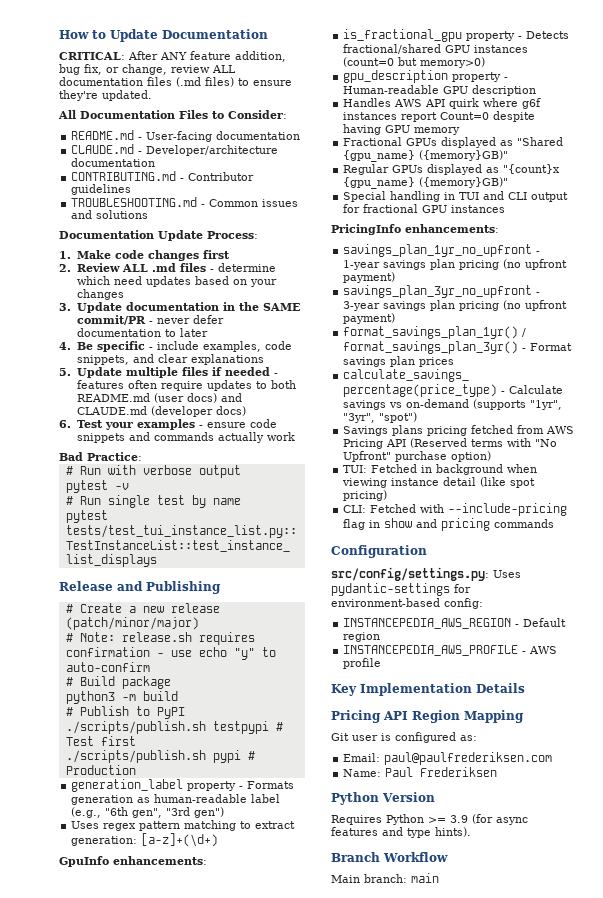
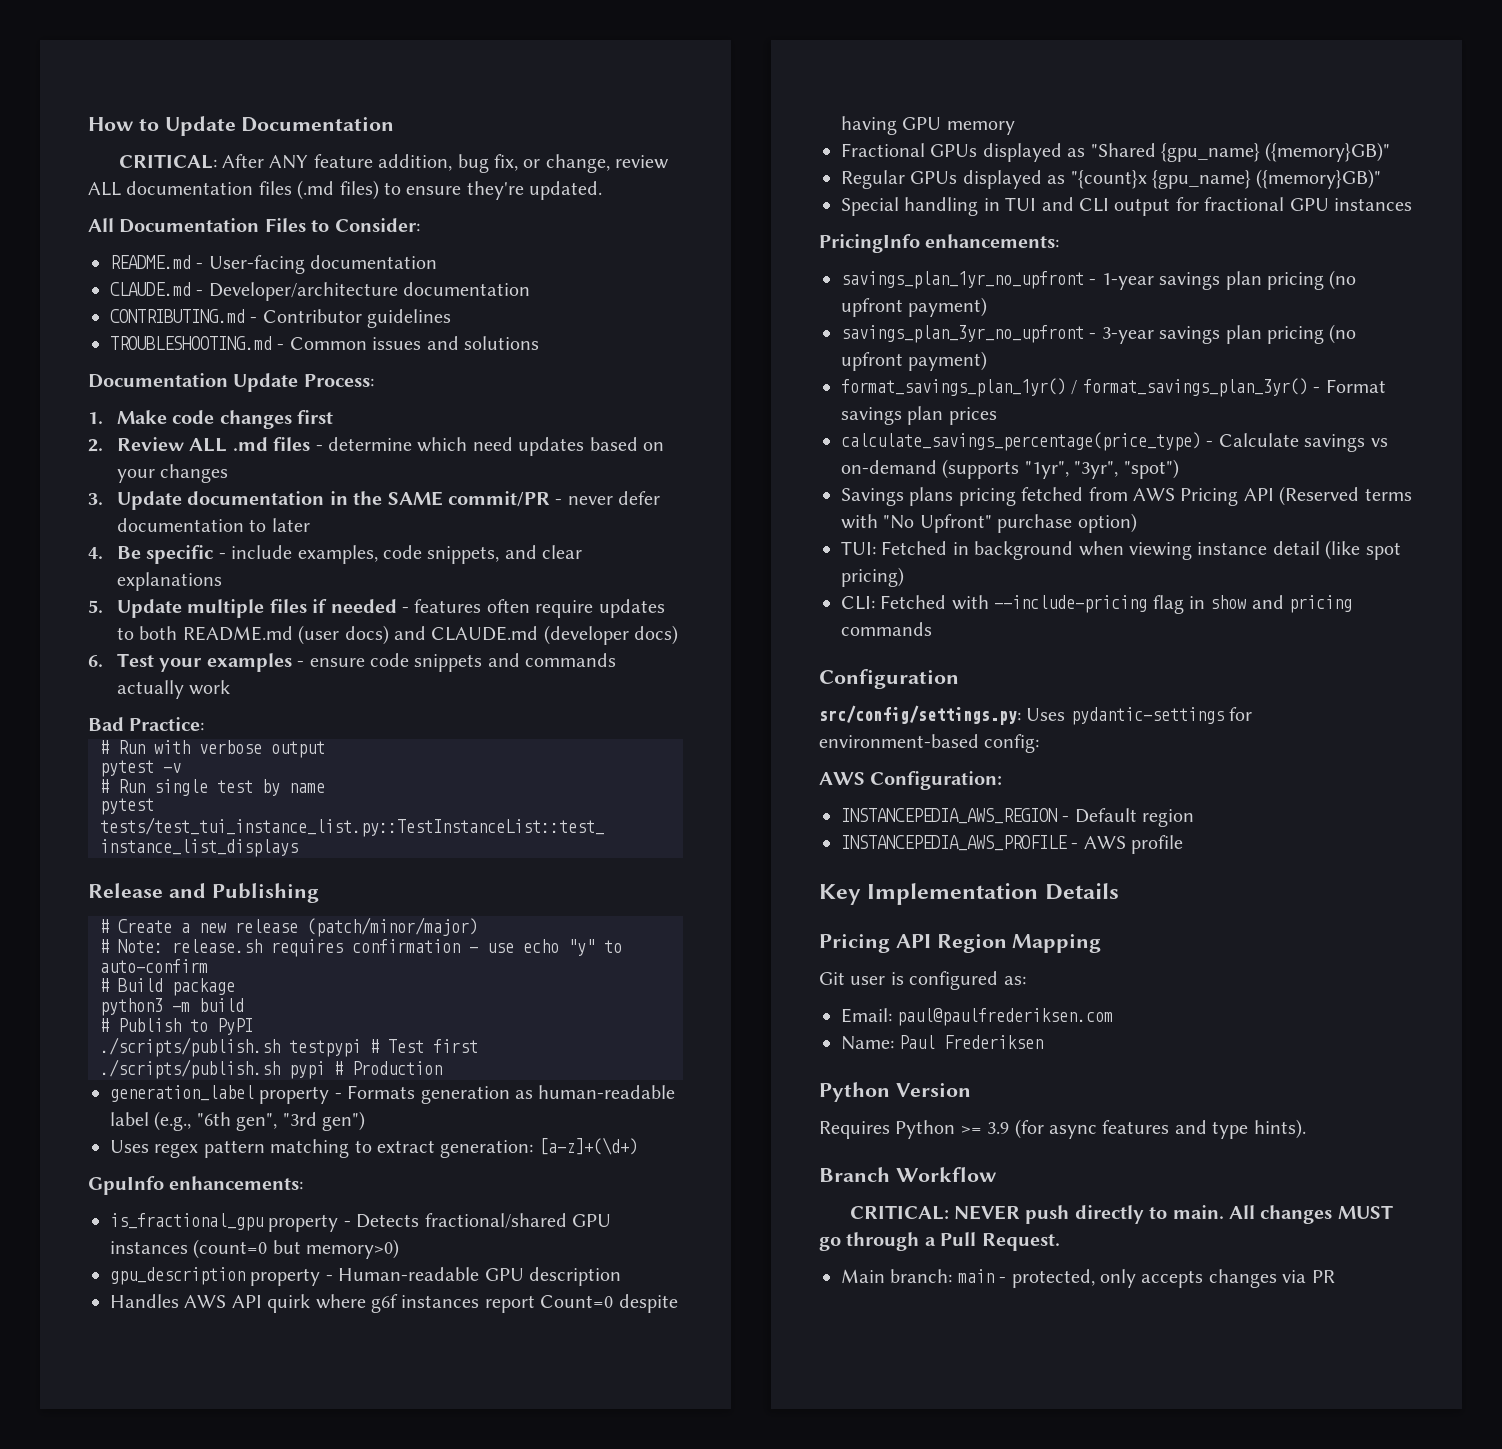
(483, 603) none -> [819,771,1003,790] // AWS Configuration:
[331,873,439,883] Main branch: main -> [849,1205,1393,1224] [819,1232,1060,1251] [841,1269,1335,1288] CRITICAL: NEVER push directly to main. All changes MUST go through a Pull Request. // Main branch: main - protected, only accepts changes via PR

